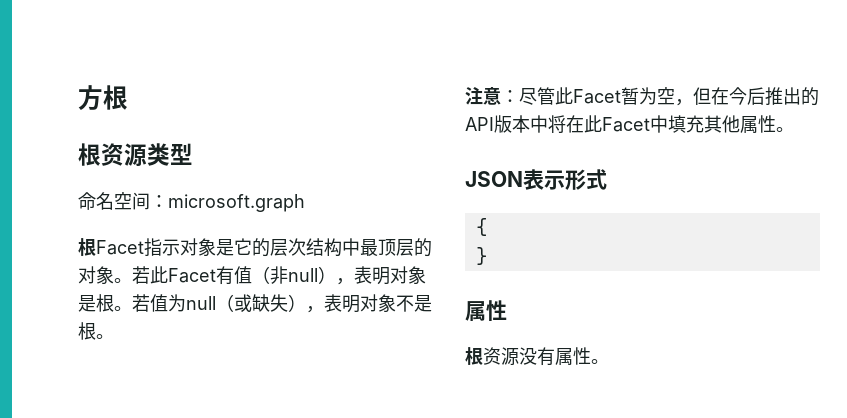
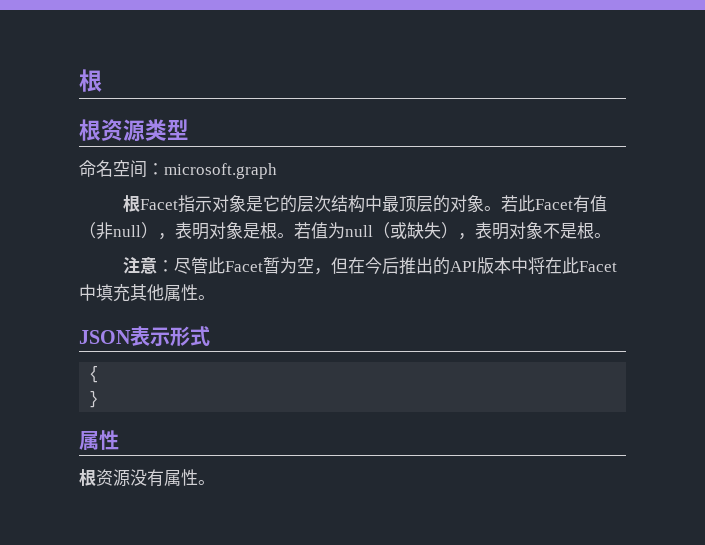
[78,85,103,110] 方 -> (79, 80) none

